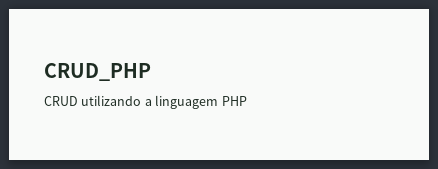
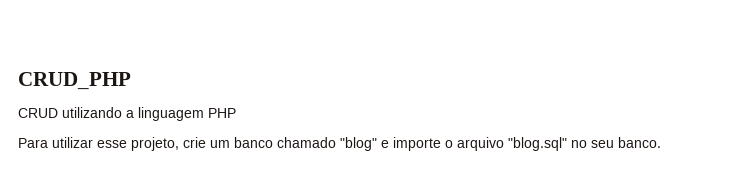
(247, 101) none -> [18,137,661,151] // Para utilizar esse projeto, crie um banco chamado "blog" e importe o arquivo "blog.sql" no seu banco.

